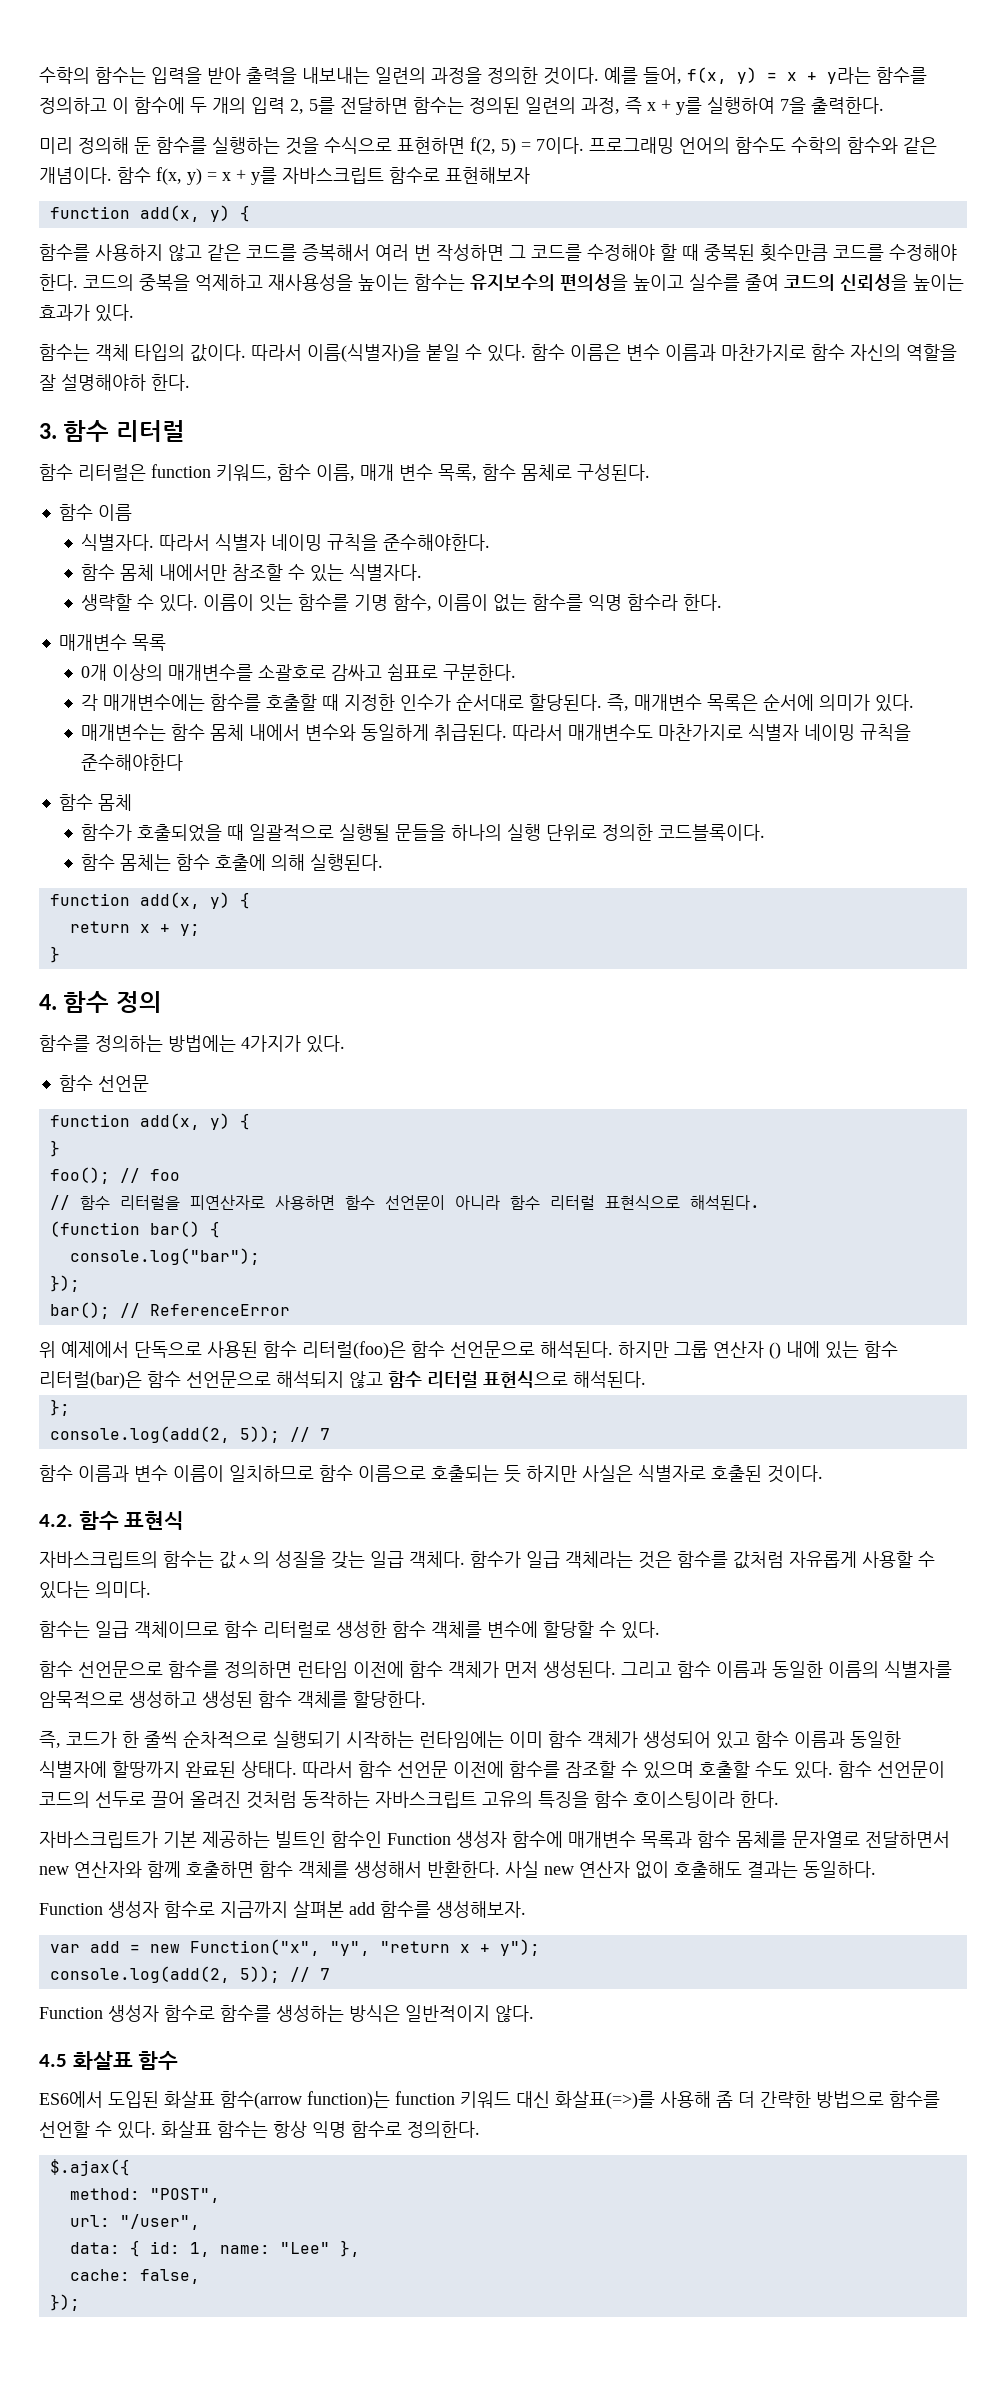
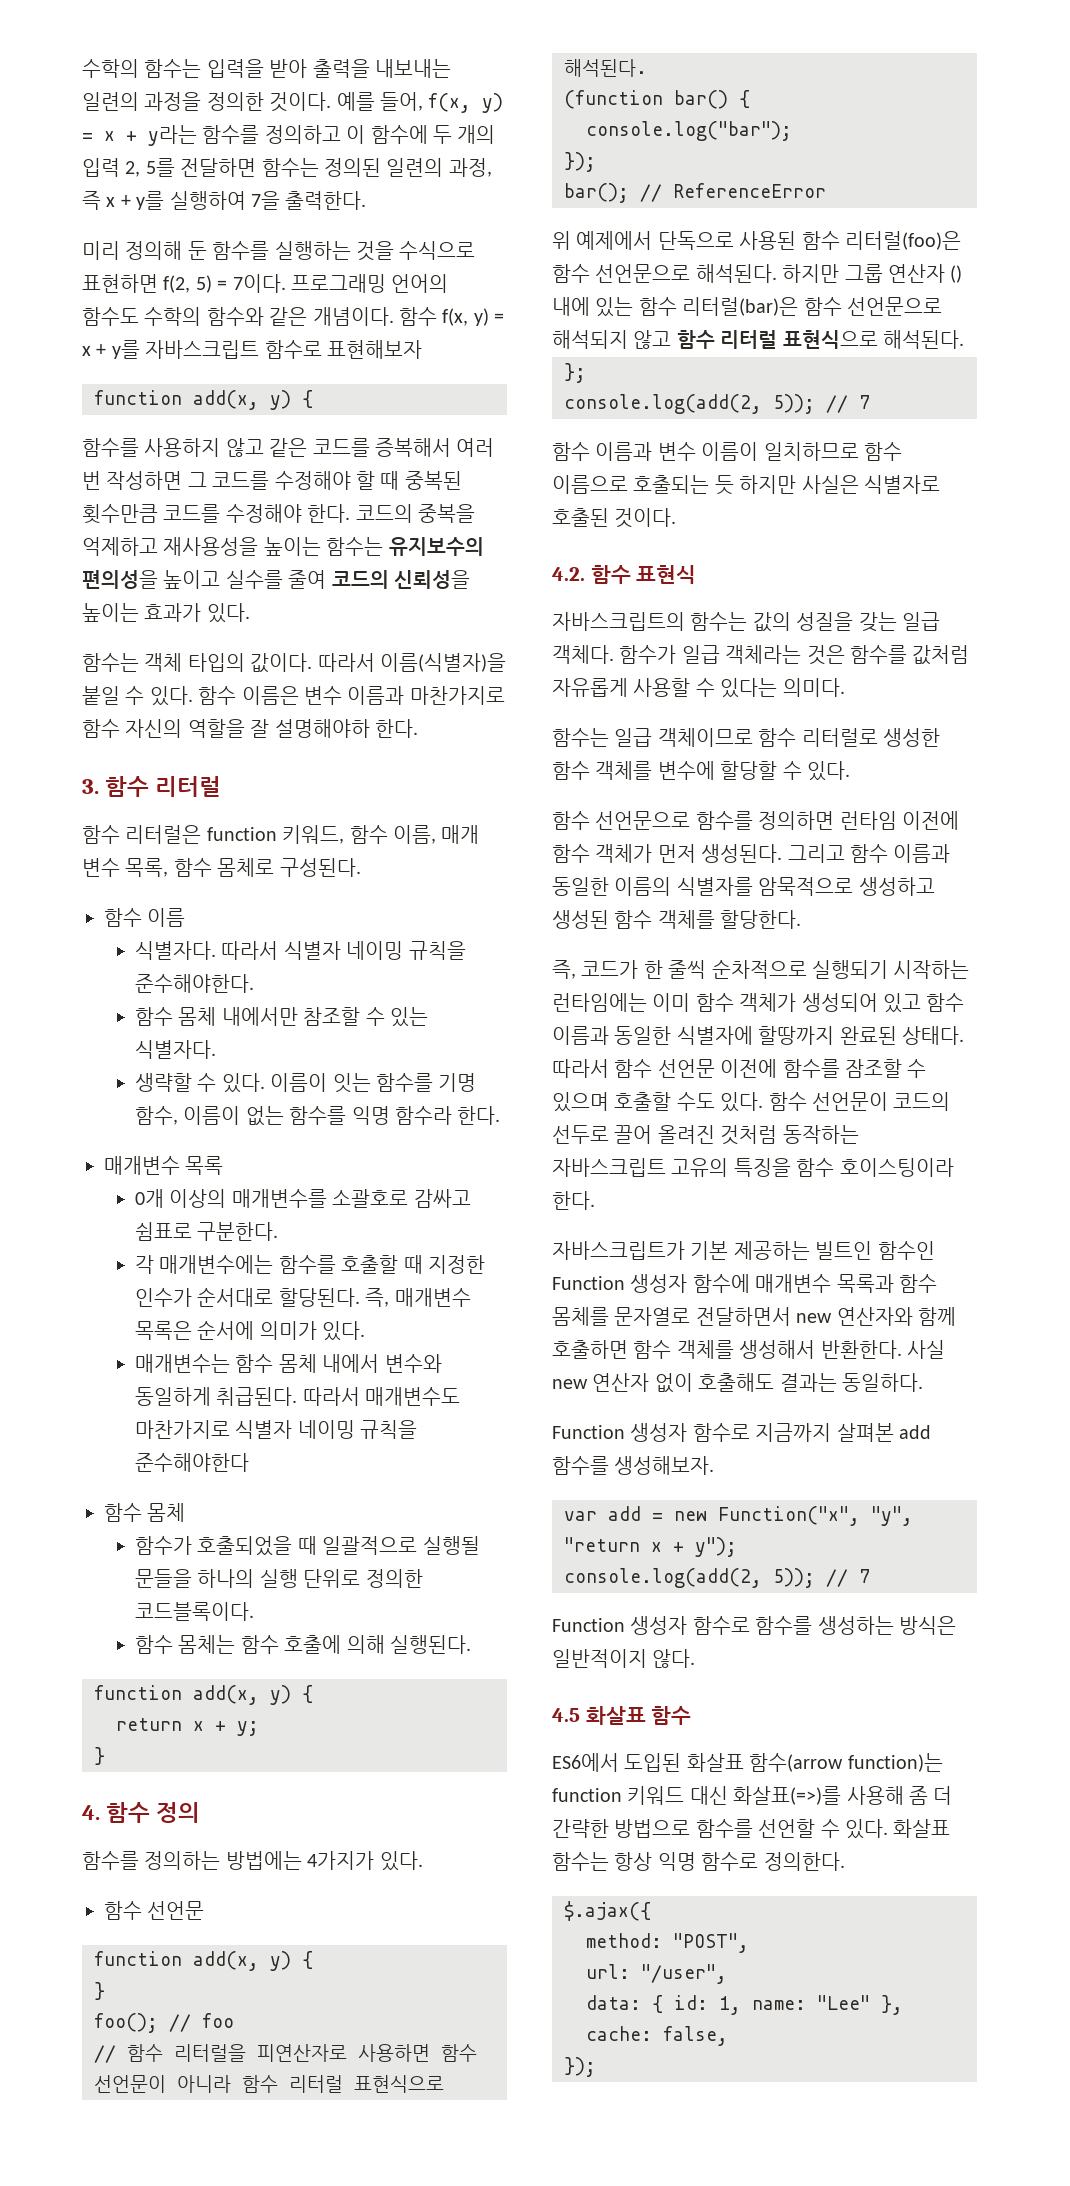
[219,1551,270,1569] 값ㅅ의 -> [752,612,791,632] 값의

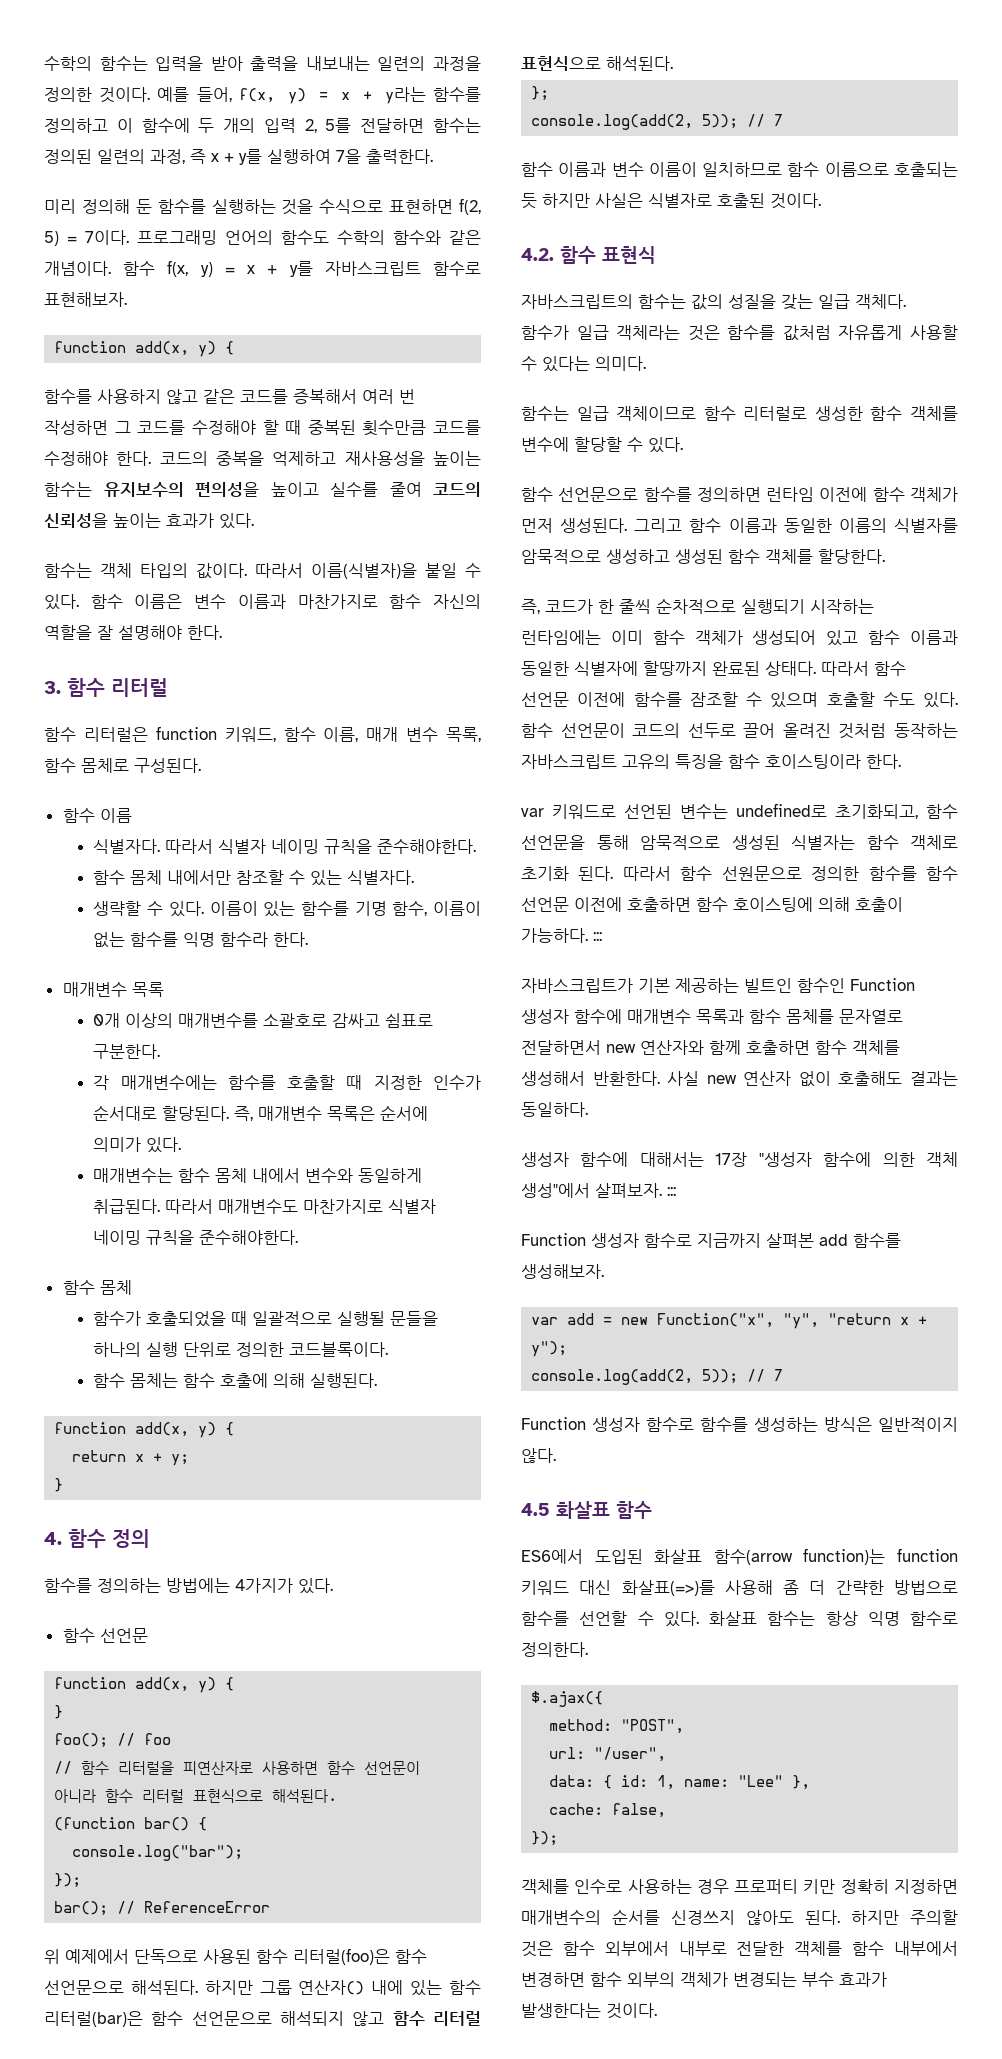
[327,340,422,359] 표현해보자 -> [44,292,127,307] 표현해보자.
[274,719,370,738] 설명해야하 -> [118,625,182,640] 설명해야
[332,1073,371,1093] 잇는 -> [263,901,296,917] 있는
[135,1453,250,1472] 준수해야한다 -> [199,1230,299,1245] 준수해야한다.
[888,264,963,283] 연산자 () -> [298,1980,365,1995] 연산자()
(595, 1200) none -> [521,803,958,819] [521,835,958,850] [521,866,958,881] [521,897,903,912] [521,928,602,943] // var 키워드로 선언된 변수는 undefined로 초기화되고, 함수 선언문을 통해 암묵적으로 생성된 식별자는 함수 객체로 초기화 된다. 따라서 함수 선원문으로 정의한 함수를 함수 선언문 이전에 호출하면 함수 호이스팅에 의해 호출이 가능하다. :::
(923, 1382) none -> [521,1152,958,1167] [521,1183,676,1198] // 생성자 함수에 대해서는 17장 "생성자 함수에 의한 객체 생성"에서 살펴보자. :::
(596, 2067) none -> [521,1879,958,1894] [521,1909,958,1925] [521,1941,958,1957] [521,1972,887,1987] [521,2003,657,2019] // 객체를 인수로 사용하는 경우 프로퍼티 키만 정확히 지정하면 매개변수의 순서를 신경쓰지 않아도 된다. 하지만 주의할 것은 함수 외부에서 내부로 전달한 객체를 함수 내부에서 변경하면 함수 외부의 객체가 변경되는 부수 효과가 발생한다는 것이다.

